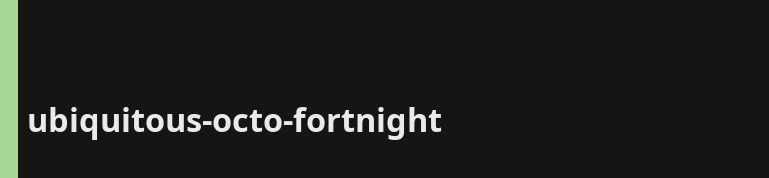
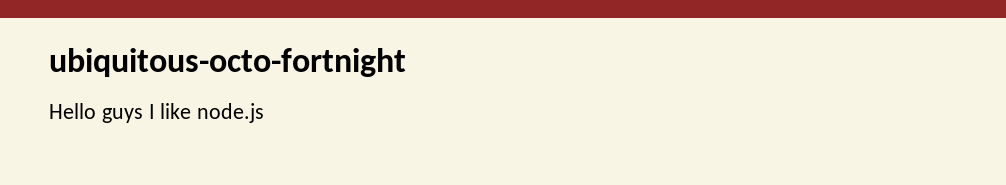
(442, 123) none -> [49,103,265,123] // Hello guys I like node.js

